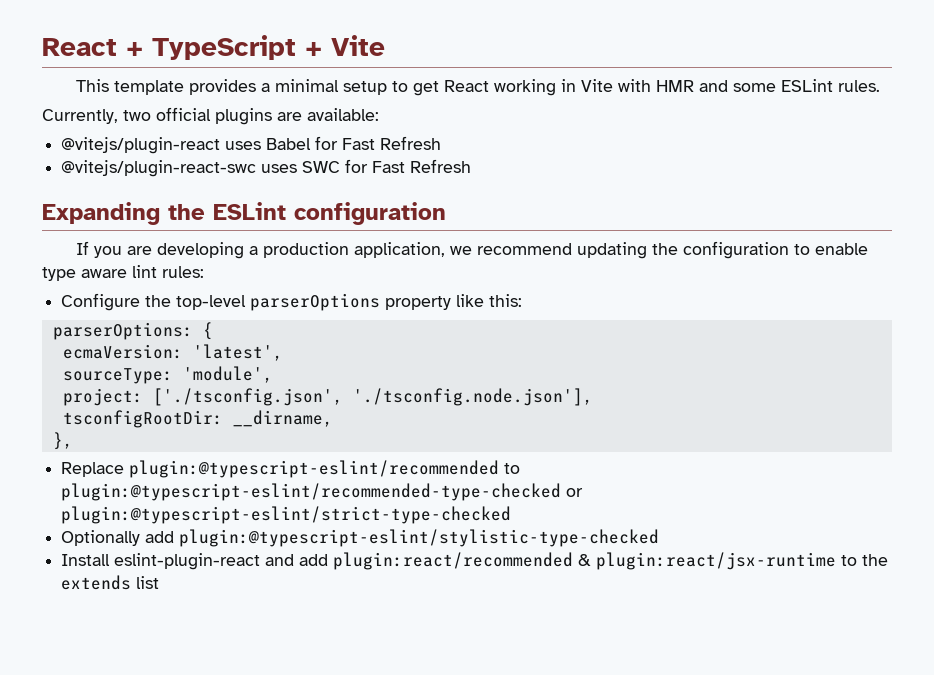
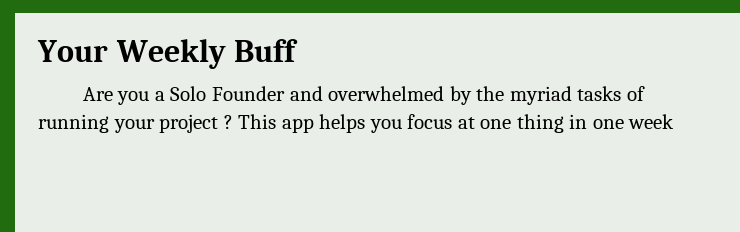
[42,35,385,60] [75,79,880,96] [42,107,379,125] [61,136,442,154] [61,159,472,177] [42,202,446,225] [75,241,868,259] [42,265,204,281] [61,293,523,311] [52,322,213,340] [62,344,283,361] [62,366,273,384] [62,388,593,406] [62,410,333,428] [52,432,73,450] [61,460,521,478] [61,483,584,501] [61,506,512,524] [61,529,660,547] [61,552,889,570] [61,575,160,590] React + TypeScript + Vite // This template provides a minimal setup to get React working in Vite with HMR and some ESLint rules. // Currently, two official plugins are available: // @vitejs/plugin-react uses Babel for Fast Refresh // @vitejs/plugin-react-swc uses SWC for Fast Refresh // Expanding the ESLint configuration // If you are developing a production application, we recommend updating the configuration to enable type aware lint rules: // Configure the top-level parserOptions property like this: // parserOptions: { // ecmaVersion: 'latest', // sourceType: 'module', // project: ['./tsconfig.json', './tsconfig.node.json'], // tsconfigRootDir: __dirname, // }, // Replace plugin:@typescript-eslint/recommended to plugin:@typescript-eslint/recommended-type-checked or plugin:@typescript-eslint/strict-type-checked // Optionally add plugin:@typescript-eslint/stylistic-type-checked // Install eslint-plugin-react and add plugin:react/recommended & plugin:react/jsx-runtime to the extends list -> [37,39,299,69] [82,86,645,105] [38,114,675,133] Your Weekly Buff // Are you a Solo Founder and overwhelmed by the myriad tasks of running your project ? This app helps you focus at one thing in one week

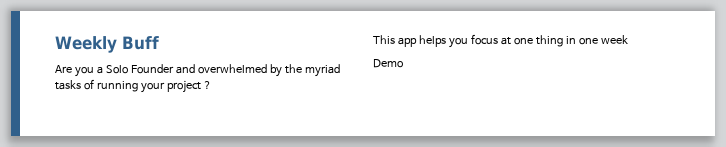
[37,40,108,62] Your -> (55, 44) none
(233, 122) none -> (211, 85) //
(675, 121) none -> [373,59,403,68] // Demo

